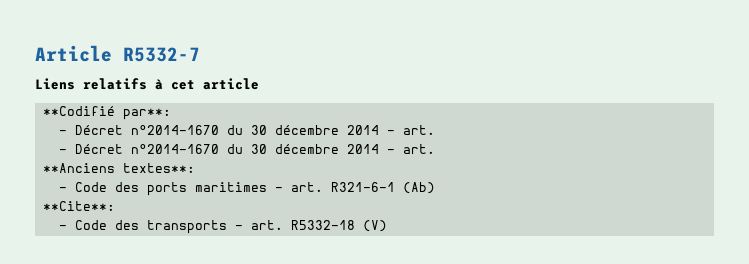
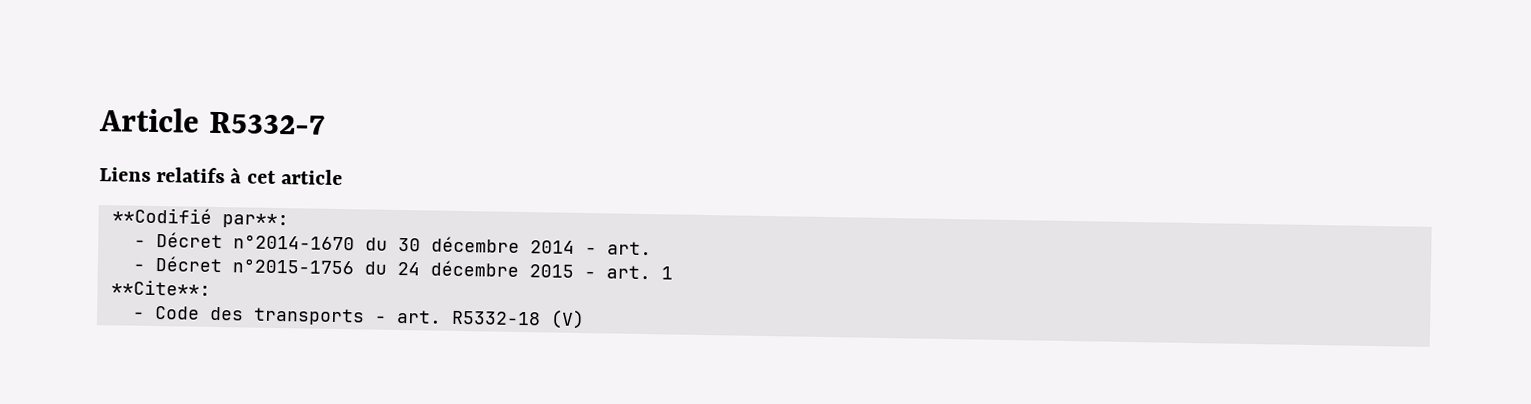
[131,144,436,154] [43,163,196,173] [59,182,436,196] n°2014-1670 du 30 décembre 2014 - art. // **Anciens textes**: // - Code des ports maritimes - art. R321-6-1 (Ab) -> [231,258,673,280] n°2015-1756 du 24 décembre 2015 - art. 1

